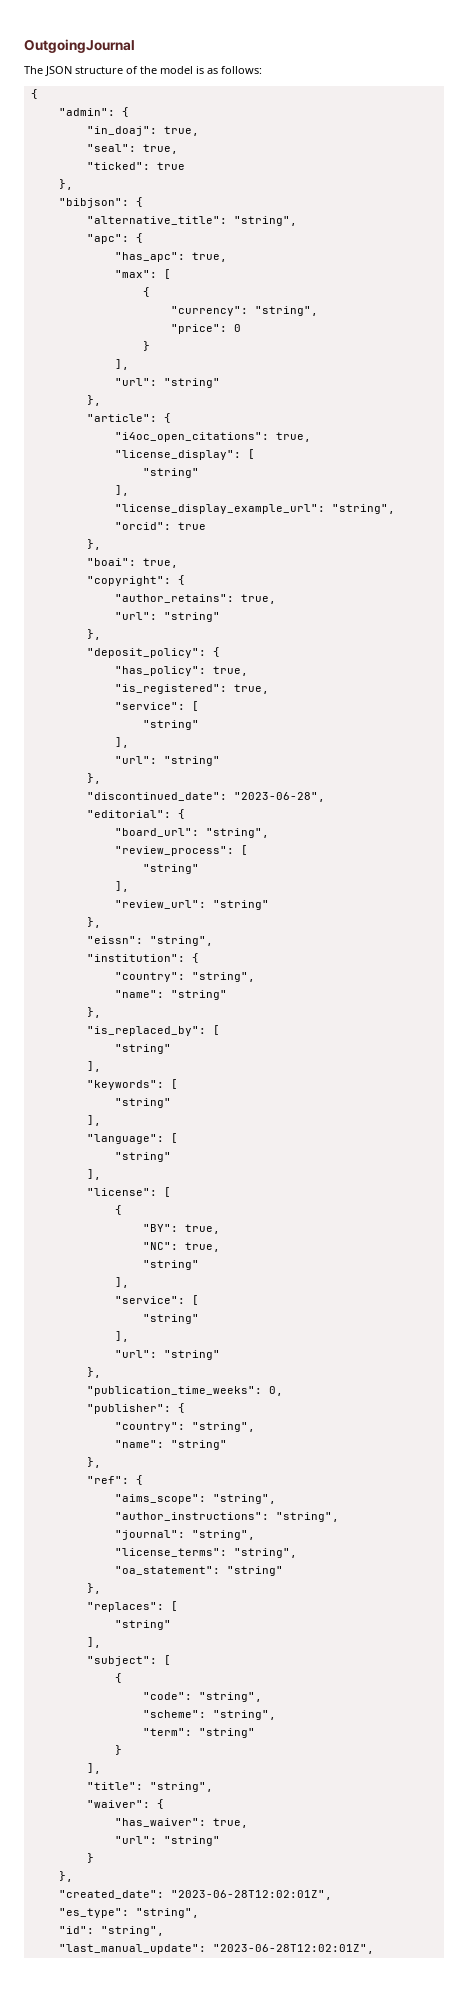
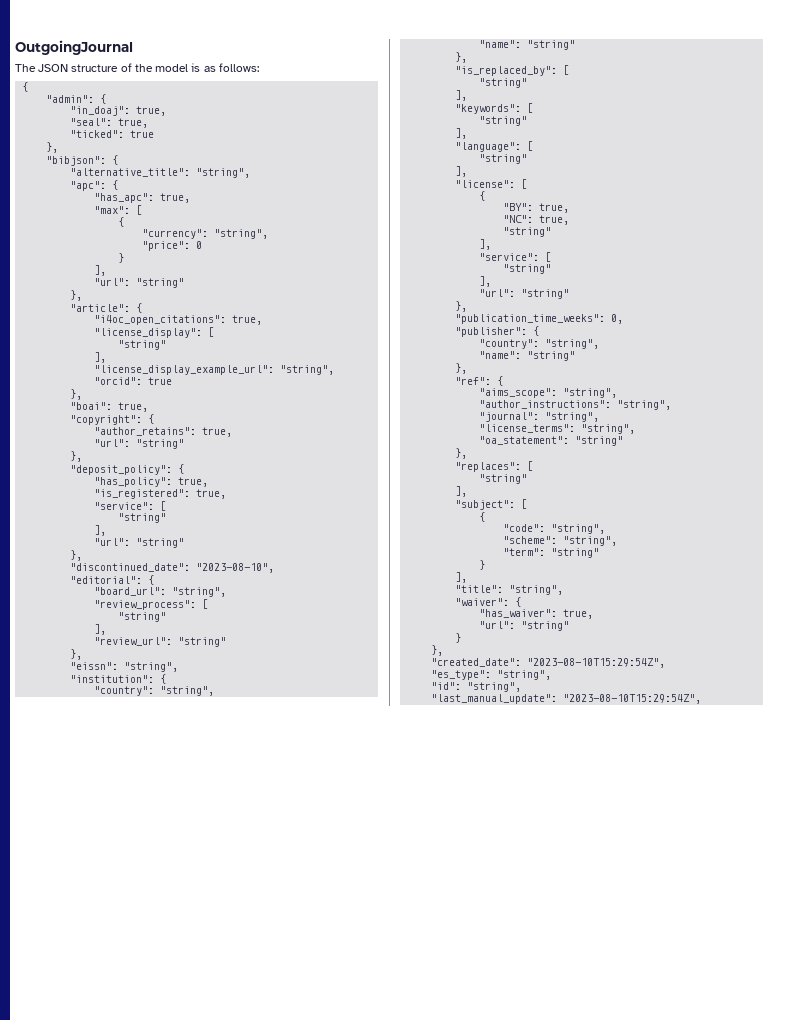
[233,792,325,802] "2023-06-28", -> [196,563,275,573] "2023-08-10",
[170,1890,332,1900] "2023-06-28T12:02:01Z", -> [527,658,666,668] "2023-08-10T15:29:54Z",
[212,1944,374,1954] "2023-06-28T12:02:01Z", -> [563,694,702,704] "2023-08-10T15:29:54Z",

